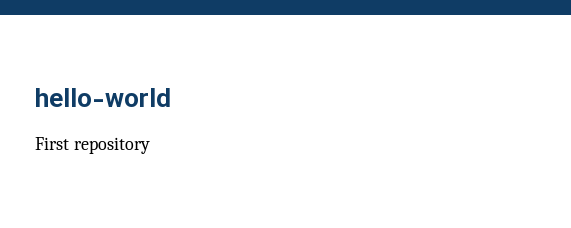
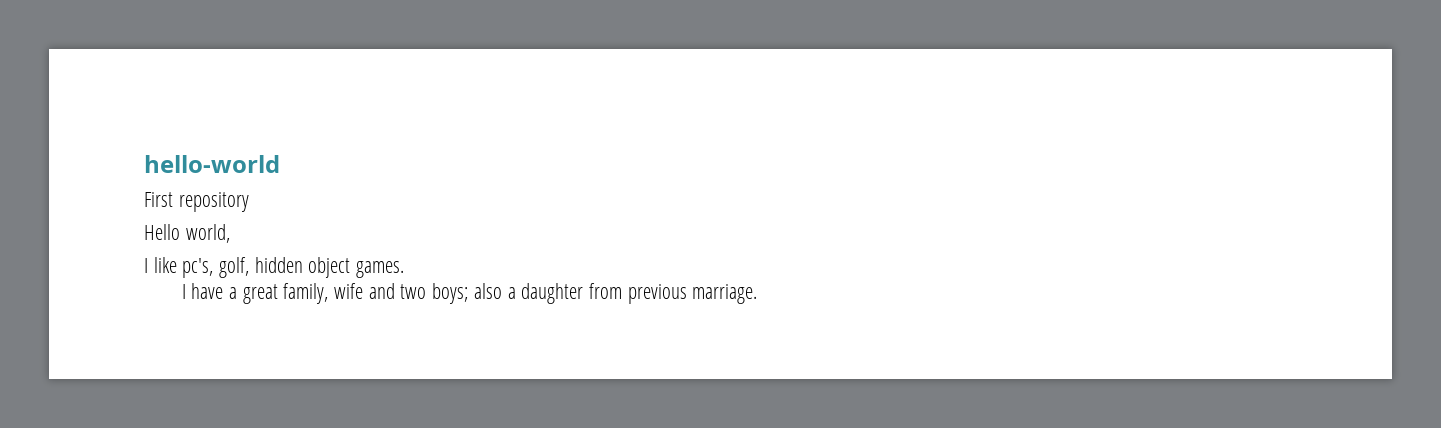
(150, 145) none -> [144,224,230,243] [144,257,405,278] [181,283,758,304] // Hello world, // I like pc's, golf, hidden object games. // I have a great family, wife and two boys; also a daughter from previous marriage.

